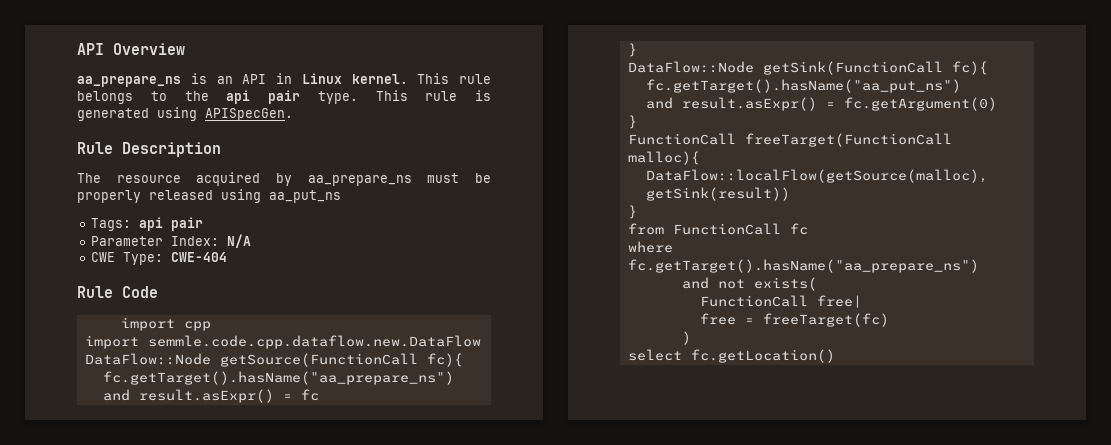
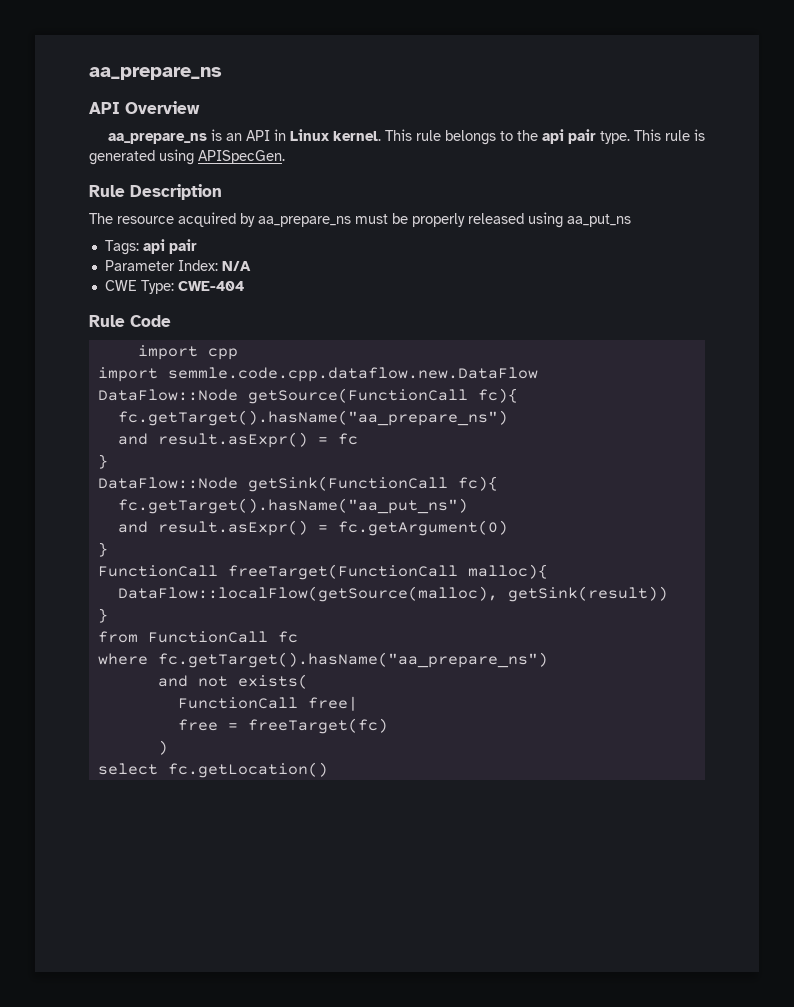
(77, 49) none -> [89,67,222,80] aa_prepare_ns //

